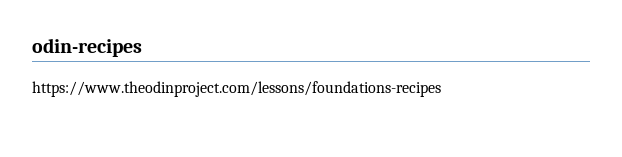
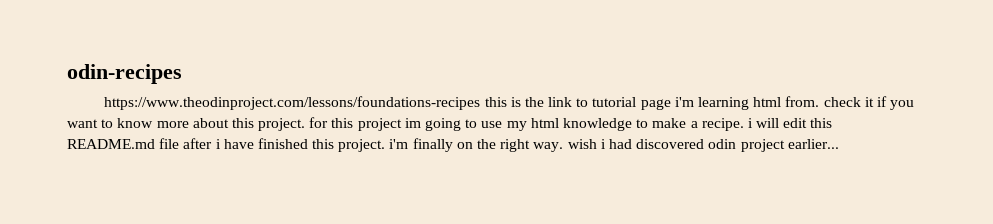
(441, 89) none -> [484,96,915,110] [67,117,833,131] [67,138,839,152] this is the link to tutorial page i'm learning html from. check it if you want to know more about this project. for this project im going to use my html knowledge to make a recipe. i will edit this README.md file after i have finished this project. i'm finally on the right way. wish i had discovered odin project earlier...

